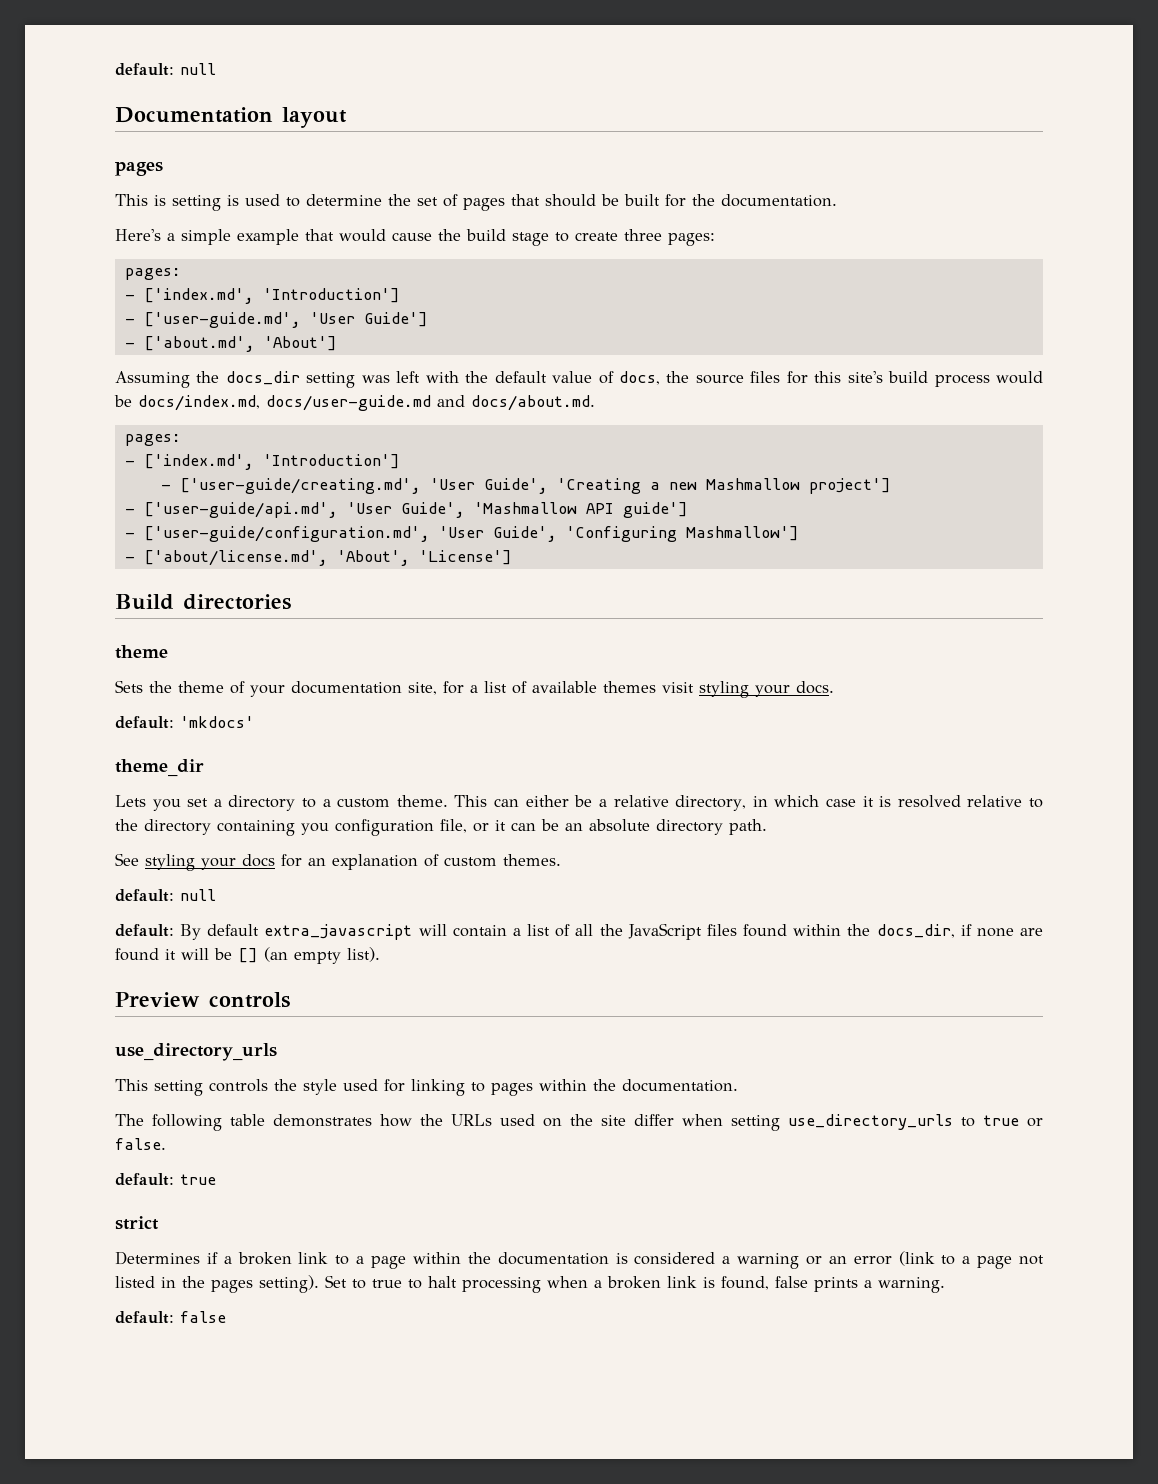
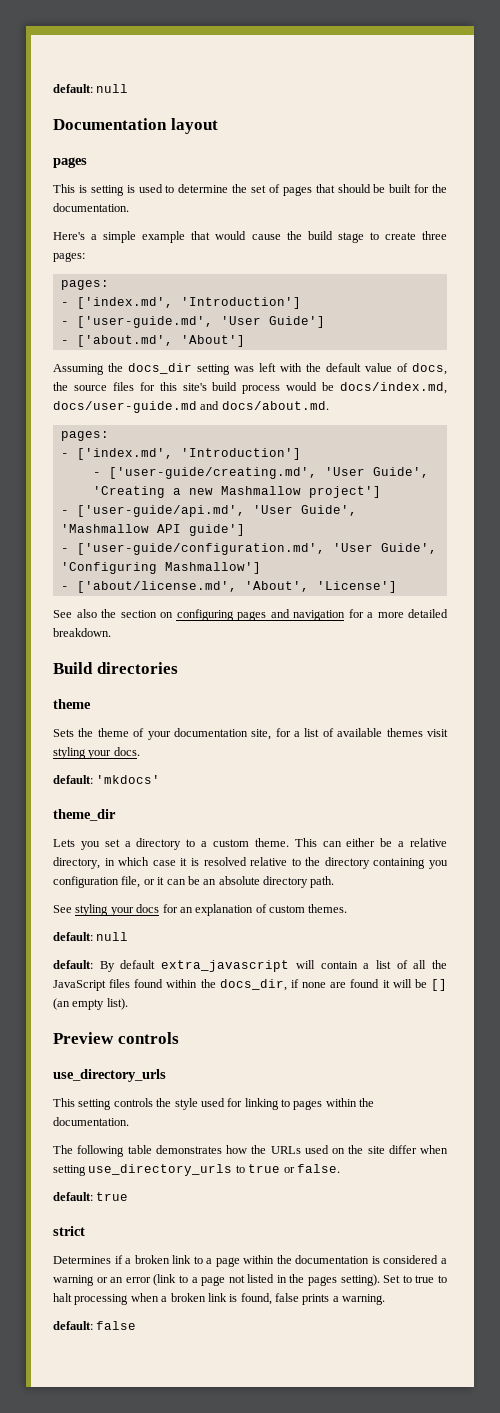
(512, 557) none -> [53,609,448,621] [53,628,111,637] // See also the section on configuring pages and navigation for a more detailed breakdown.

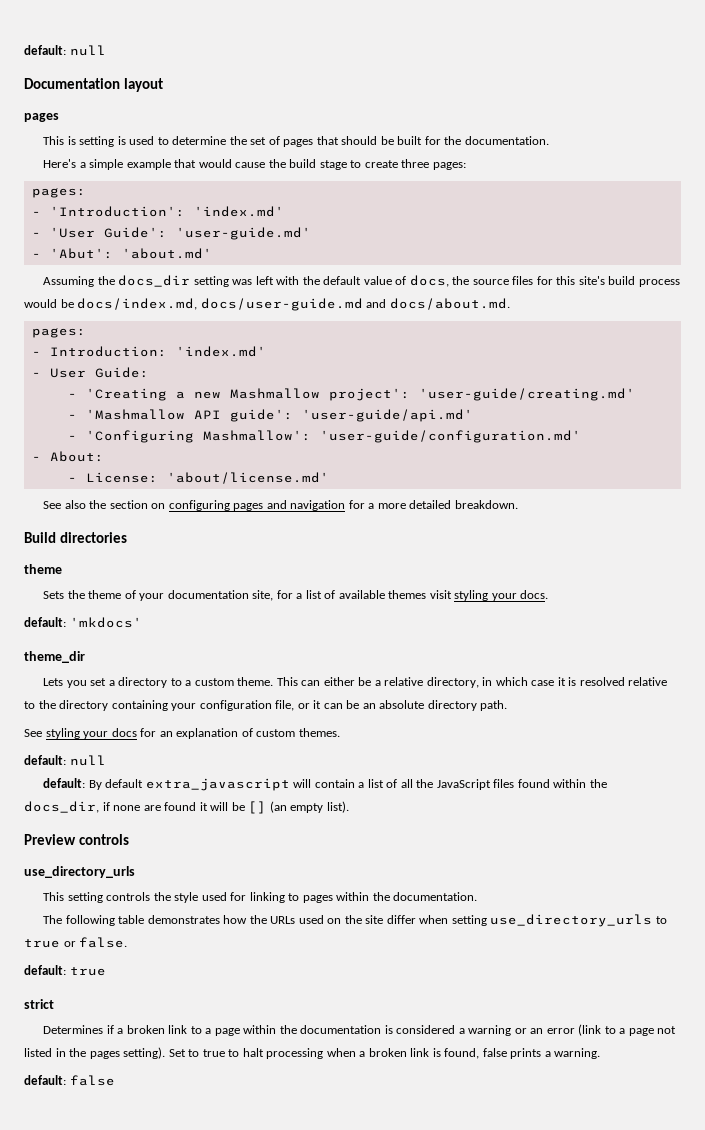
[76,297,301,309] [60,316,325,328] [60,335,245,347] ['index.md', 'Introduction'] // - ['user-guide.md', 'User Guide'] // - ['about.md', 'About'] -> [49,206,284,217] [31,227,311,240] [31,248,212,259] 'Introduction': 'index.md' // - 'User Guide': 'user-guide.md' // - 'Abut': 'about.md'
[76,448,301,460] [92,467,429,479] ['index.md', 'Introduction'] // - ['user-guide/creating.md', 'User Guide', -> [49,346,266,357] [31,367,149,378] [67,393,77,398] Introduction: 'index.md' // - User Guide: // -
[308,486,381,498] [60,505,357,517] [60,524,245,536] [60,543,437,555] [60,562,261,574] [60,581,397,593] project'] // - ['user-guide/api.md', 'User Guide', 'Mashmallow API guide'] // - ['user-guide/configuration.md', 'User Guide', 'Configuring Mashmallow'] // - ['about/license.md', 'About', 'License'] -> [328,388,635,401] [67,409,473,422] [67,430,581,443] [31,451,104,462] [67,472,329,484] project': 'user-guide/creating.md' // - 'Mashmallow API guide': 'user-guide/api.md' // - 'Configuring Mashmallow': 'user-guide/configuration.md' // - About: // - License: 'about/license.md'
[428,860,448,869] you -> [171,703,197,711] your

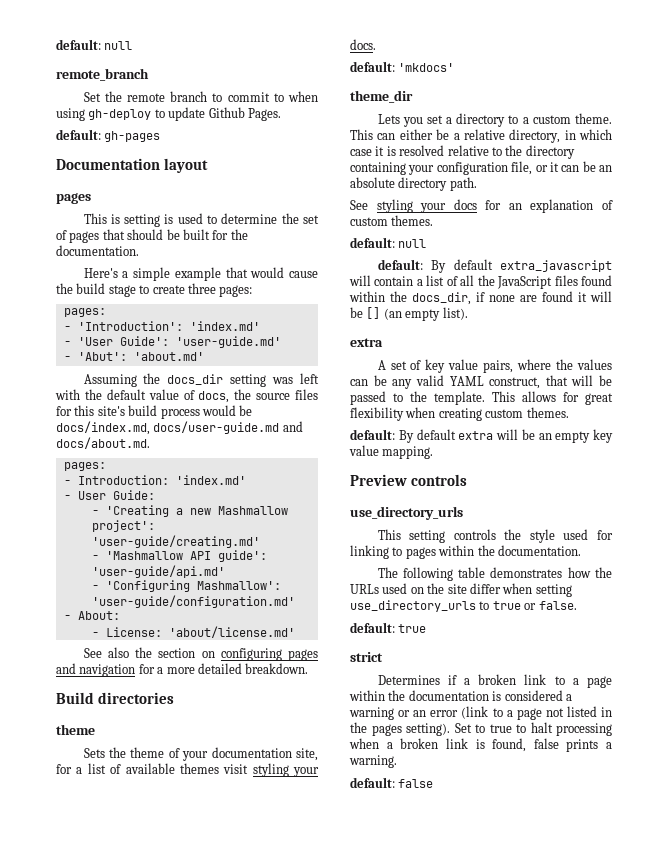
[24,45,106,56] default: null -> [56,39,133,50] [56,68,149,81] [83,91,318,102] [56,107,281,121] [56,129,161,142] default: null // remote_branch // Set the remote branch to commit to when using gh-deploy to update Github Pages. // default: gh-pages
(349, 807) none -> [350,338,383,347] [377,359,612,373] [350,375,612,389] [350,391,613,405] [350,407,569,421] [350,429,613,443] [349,445,434,459] // extra // A set of key value pairs, where the values can be any valid YAML construct, that will be passed to the template. This allows for great flexibility when creating custom themes. // default: By default extra will be an empty key value mapping.

